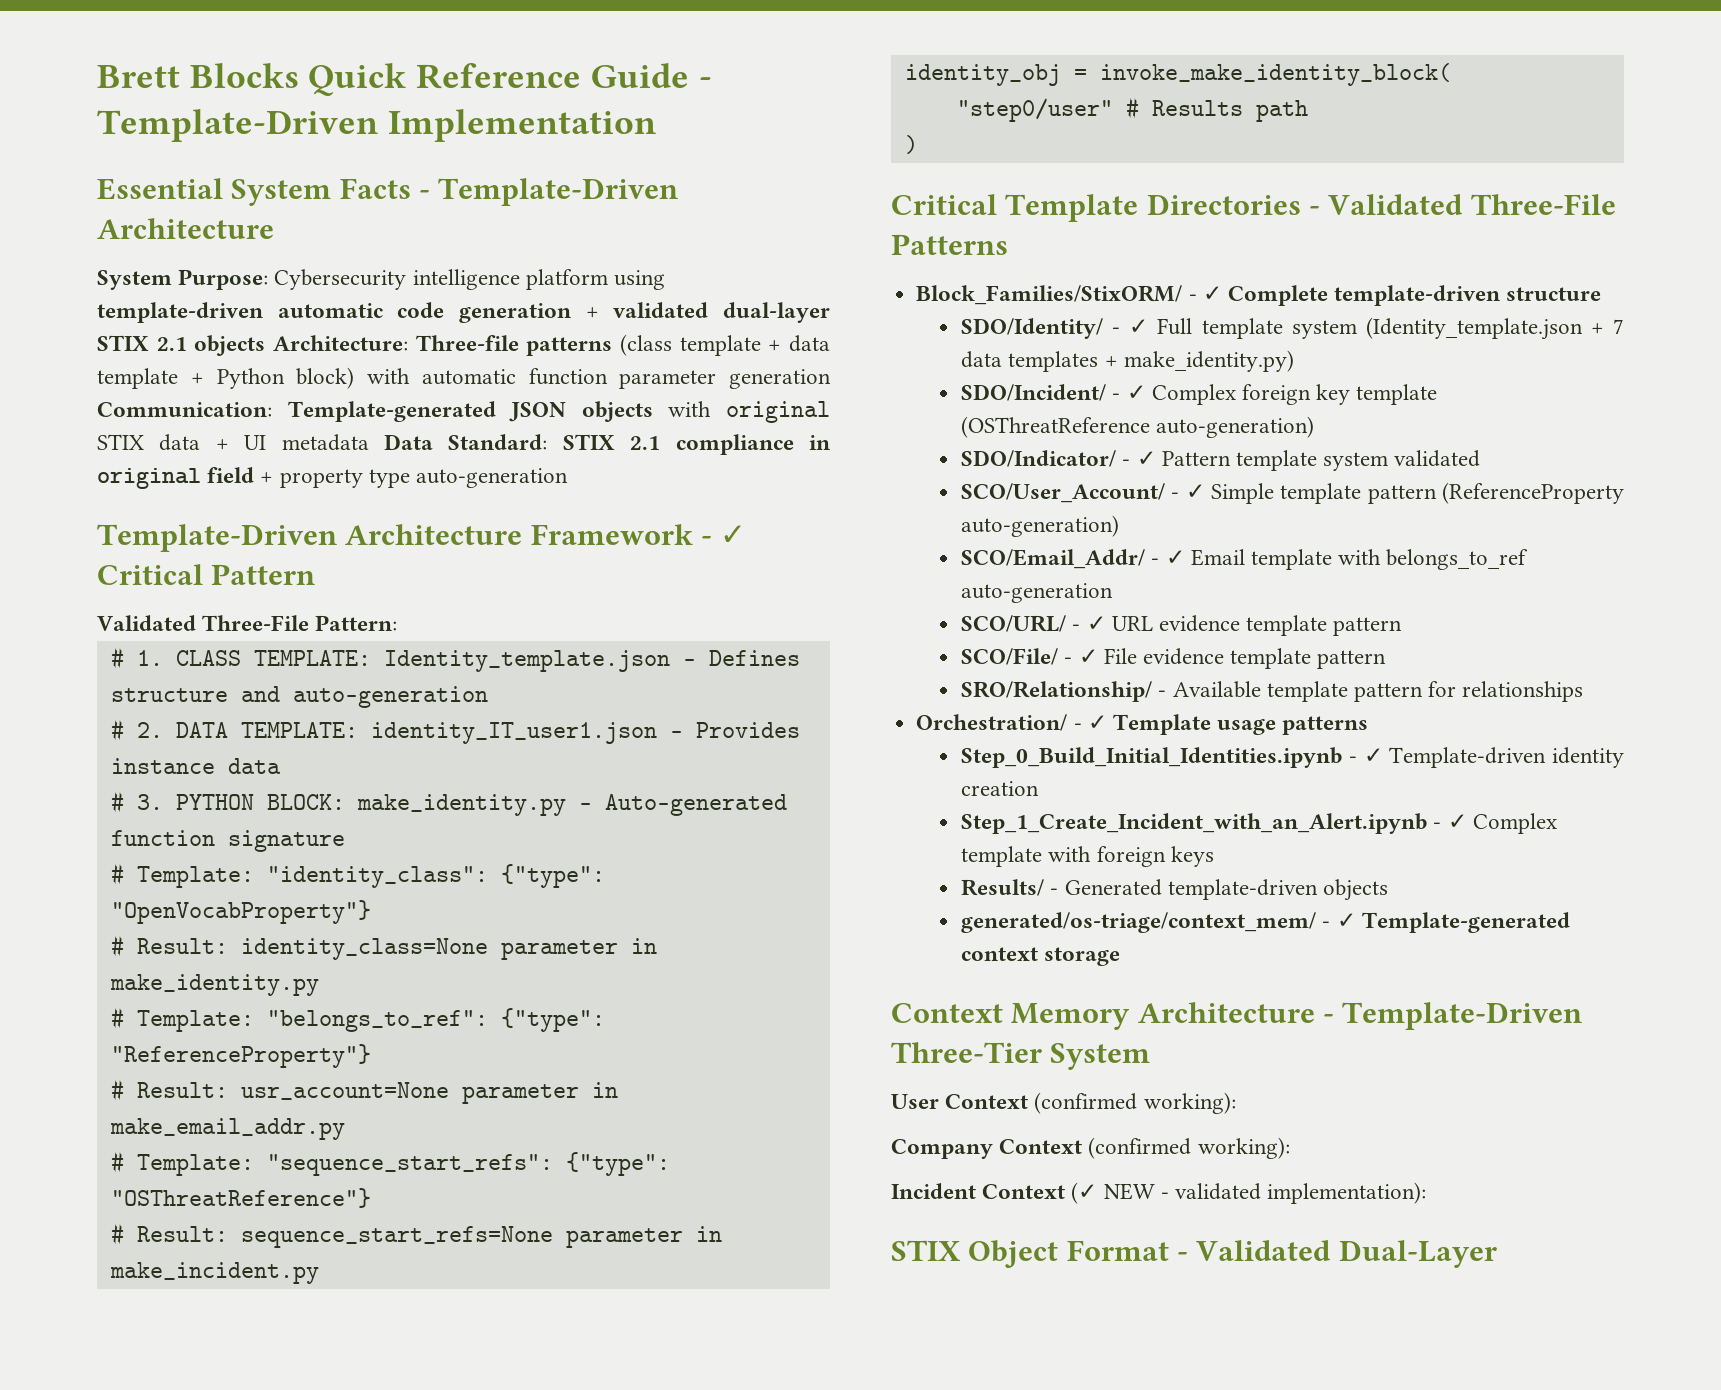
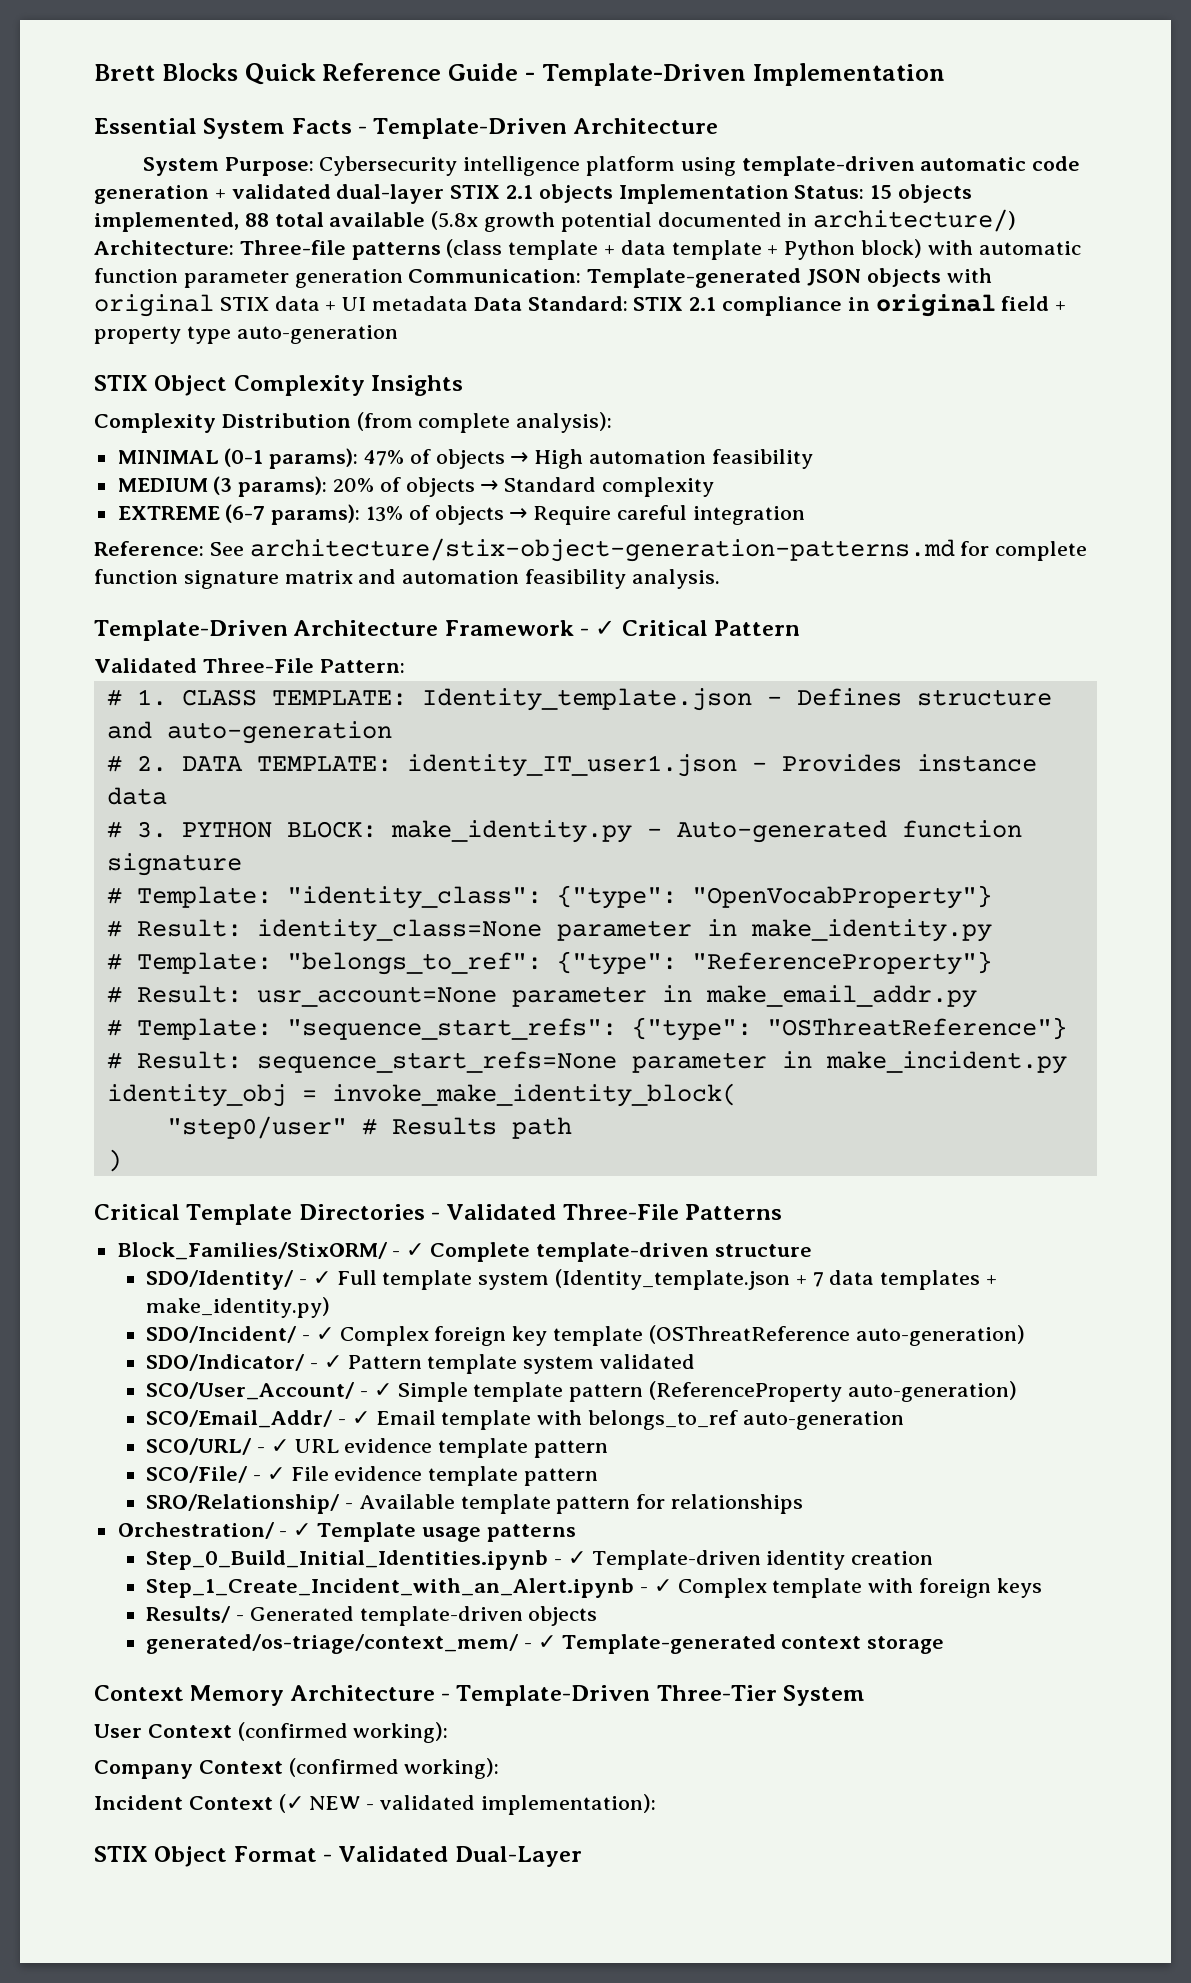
(266, 345) none -> [618,184,973,204] [94,209,1017,232] Implementation Status: 15 objects implemented, 88 total available (5.8x growth potential documented in architecture/)
(569, 478) none -> [94,375,464,396] [94,412,613,433] [117,448,813,469] [117,476,715,497] [117,504,805,525] [94,538,1088,562] [94,569,720,589] // STIX Object Complexity Insights // Complexity Distribution (from complete analysis): // MINIMAL (0-1 params): 47% of objects → High automation feasibility // MEDIUM (3 params): 20% of objects → Standard complexity // EXTREME (6-7 params): 13% of objects → Require careful integration // Reference: See architecture/stix-object-generation-patterns.md for complete function signature matrix and automation feasibility analysis.

